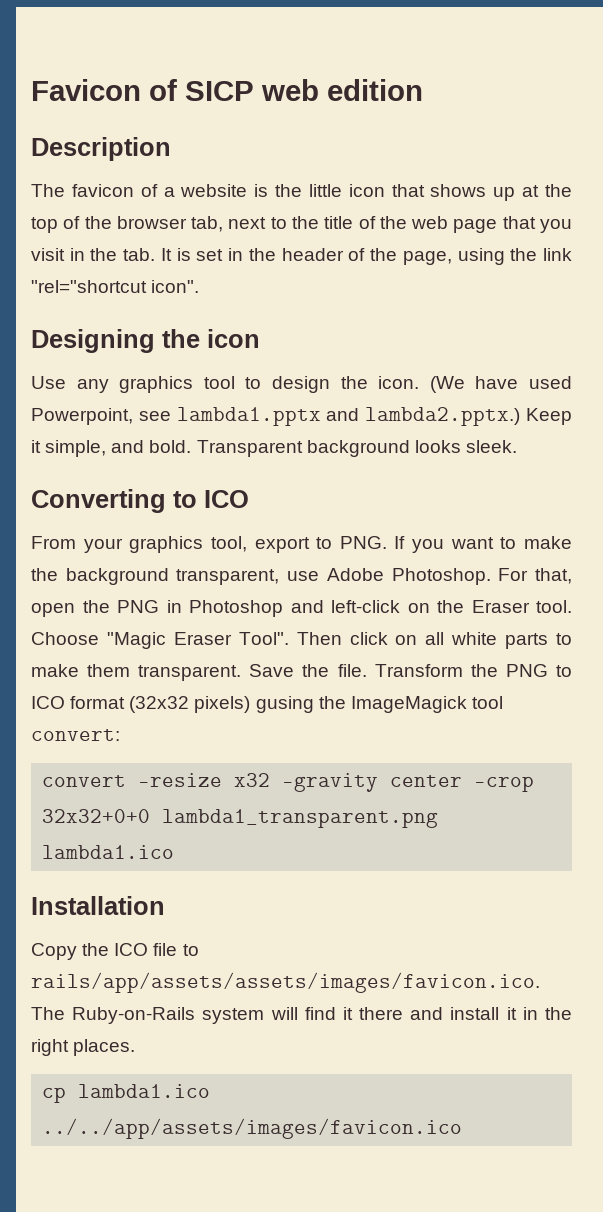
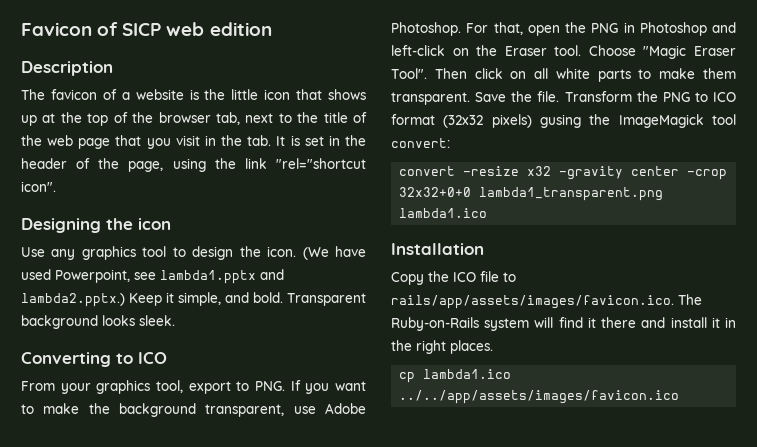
[31,972,540,993] rails/app/assets/assets/images/favicon.ico. -> [391,295,674,309] rails/app/assets/images/favicon.ico.

